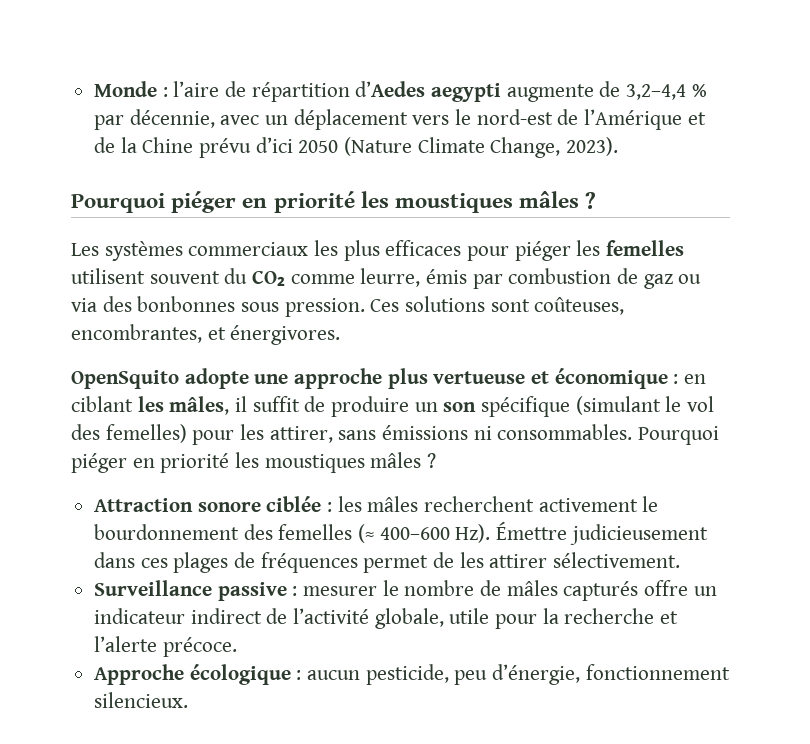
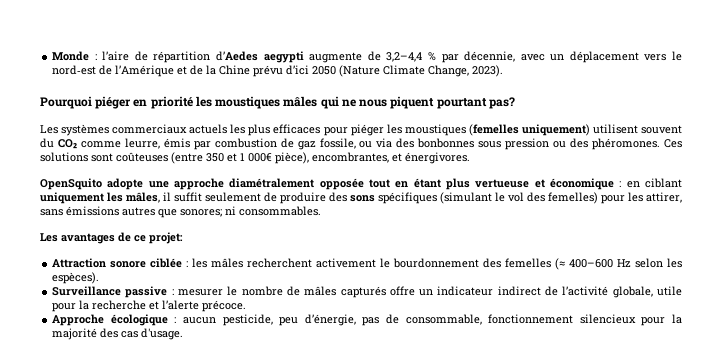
[585,192,597,209] ? -> [320,96,515,109] qui ne nous piquent pourtant pas?
(309, 249) none -> [189,124,228,134] actuels
[606,240,685,256] femelles -> [404,124,590,136] moustiques (femelles uniquement)
(673, 281) none -> [319,138,356,149] fossile,
[284,296,625,317] pression. Ces solutions sont coûteuses, -> [505,138,683,150] [40,152,309,164] pression ou des phéromones. Ces solutions sont coûteuses (entre 350 et 1 000€ pièce),
(383, 378) none -> [229,178,441,190] diamétralement opposée tout en étant
(133, 404) none -> [40,192,104,204] uniquement
(300, 404) none -> [205,192,261,202] seulement
[414,396,571,417] un son spécifique -> [329,192,437,204] des sons spécifiques
(469, 432) none -> [122,207,222,218] autres que sonores;
[638,426,720,445] [71,452,437,473] Pourquoi piéger en priorité les moustiques mâles ? -> [40,232,183,244] // Les avantages de ce projet:
[455,521,708,545] [94,552,681,573] Hz). Émettre judicieusement dans ces plages de fréquences permet de les attirer sélectivement. -> [617,258,682,268] [52,272,100,284] Hz selon les espèces).
[585,664,730,680] [94,692,189,708] fonctionnement silencieux. -> [362,314,683,326] [52,328,184,340] pas de consommable, fonctionnement silencieux pour la majorité des cas d'usage.

